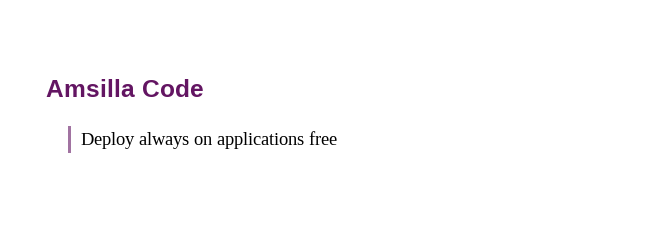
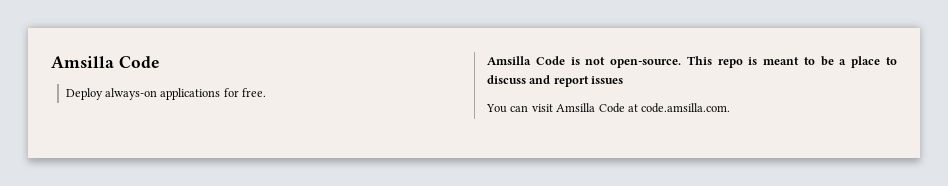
[138,131,337,149] always on applications free -> [105,88,267,100] [487,56,897,68] [487,75,624,87] [486,103,731,113] always-on applications for free. // Amsilla Code is not open-source. This repo is meant to be a place to discuss and report issues // You can visit Amsilla Code at code.amsilla.com.

